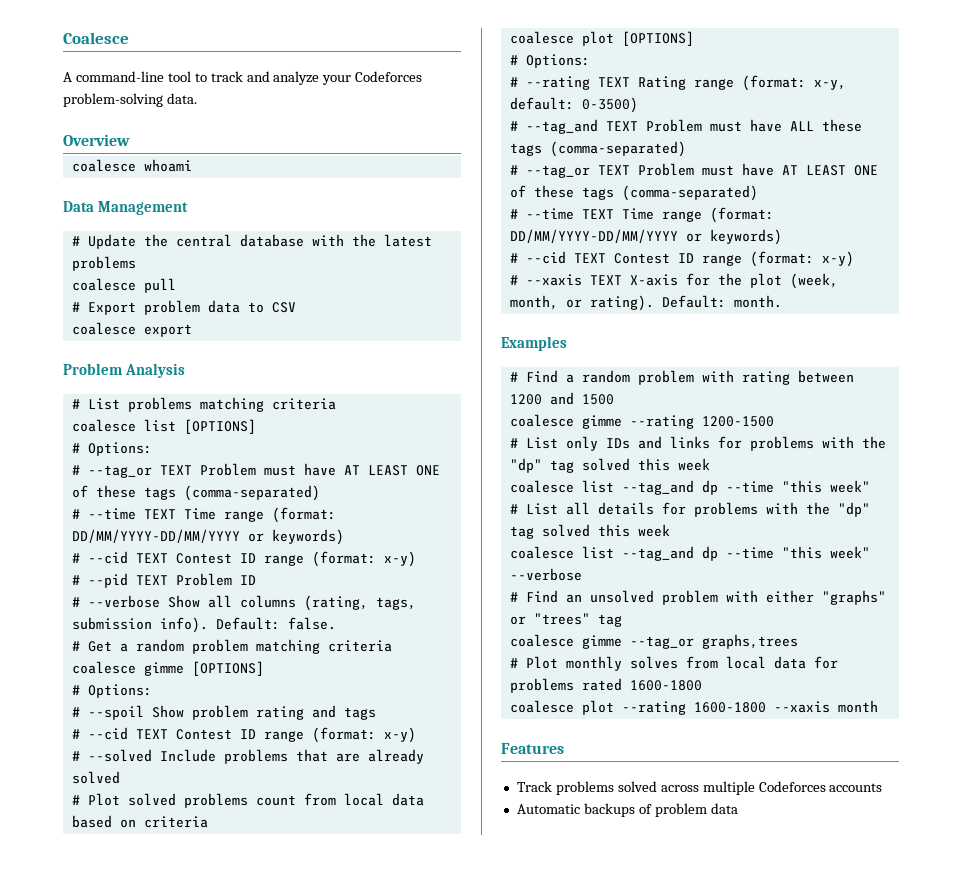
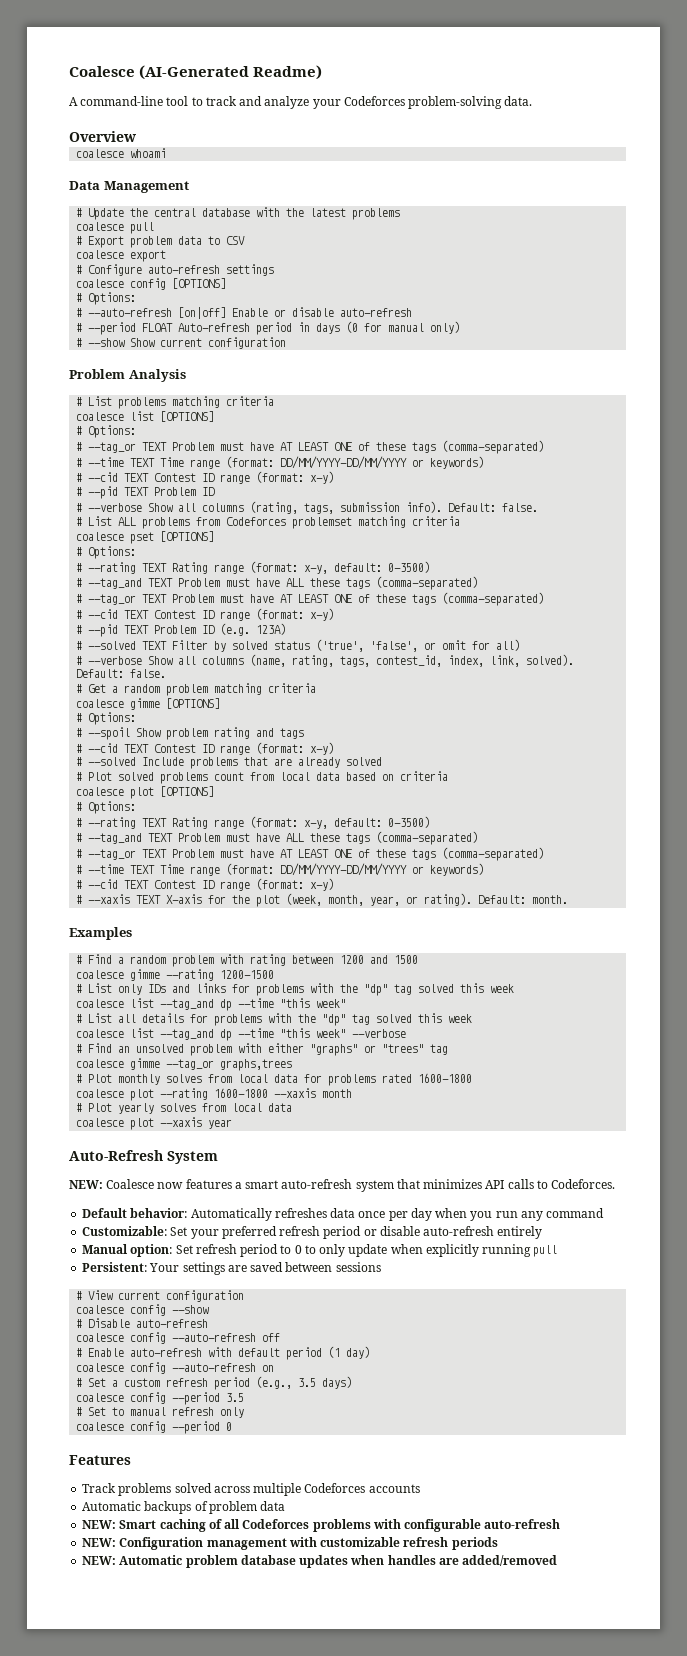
[63,32,129,44] Coalesce -> [69,65,323,80] Coalesce (AI-Generated Readme)
(192, 330) none -> [76,264,275,276] [76,278,227,290] [76,292,137,305] [76,307,413,319] [76,321,461,335] [76,337,287,349] // # Configure auto-refresh settings // coalesce config [OPTIONS] // # Options: // # --auto-refresh [on|off] Enable or disable auto-refresh // # --period FLOAT Auto-refresh period in days (0 for manual only) // # --show Show current configuration
(336, 623) none -> [76,516,461,529] [76,531,215,544] [76,546,137,559] [76,561,431,574] [76,576,479,590] [76,592,545,606] [76,608,335,621] [76,623,287,637] [76,639,521,652] [76,654,575,667] [76,669,167,678] // # List ALL problems from Codeforces problemset matching criteria // coalesce pset [OPTIONS] // # Options: // # --rating TEXT Rating range (format: x-y, default: 0-3500) // # --tag_and TEXT Problem must have ALL these tags (comma-separated) // # --tag_or TEXT Problem must have AT LEAST ONE of these tags (comma-separated) // # --cid TEXT Contest ID range (format: x-y) // # --pid TEXT Problem ID (e.g. 123A) // # --solved TEXT Filter by solved status ('true', 'false', or omit for all) // # --verbose Show all columns (name, rating, tags, contest_id, index, link, solved). Default: false.
(558, 302) none -> [370,896,401,906] year,
(878, 706) none -> [76,1103,293,1114] [76,1117,233,1130] [69,1150,218,1164] [69,1179,616,1192] [82,1208,605,1221] [82,1226,543,1239] [82,1244,558,1257] [82,1262,381,1275] [76,1290,245,1302] [76,1304,210,1316] [76,1318,209,1328] [76,1332,281,1344] [76,1346,371,1360] [76,1362,275,1374] [76,1376,353,1390] [76,1392,245,1405] [76,1407,245,1418] [76,1421,233,1434] // # Plot yearly solves from local data // coalesce plot --xaxis year // Auto-Refresh System // NEW: Coalesce now features a smart auto-refresh system that minimizes API calls to Codeforces. // Default behavior: Automatically refreshes data once per day when you run any command // Customizable: Set your preferred refresh period or disable auto-refresh entirely // Manual option: Set refresh period to 0 to only update when explicitly running pull // Persistent: Your settings are saved between sessions // # View current configuration // coalesce config --show // # Disable auto-refresh // coalesce config --auto-refresh off // # Enable auto-refresh with default period (1 day) // coalesce config --auto-refresh on // # Set a custom refresh period (e.g., 3.5 days) // coalesce config --period 3.5 // # Set to manual refresh only // coalesce config --period 0
(738, 808) none -> [82,1519,561,1532] [82,1537,498,1550] [82,1555,558,1568] // NEW: Smart caching of all Codeforces problems with configurable auto-refresh // NEW: Configuration management with customizable refresh periods // NEW: Automatic problem database updates when handles are added/removed

